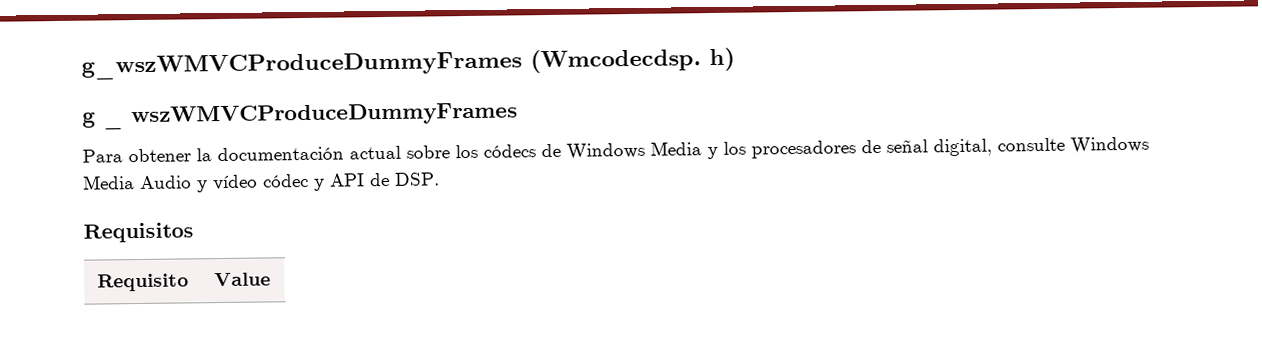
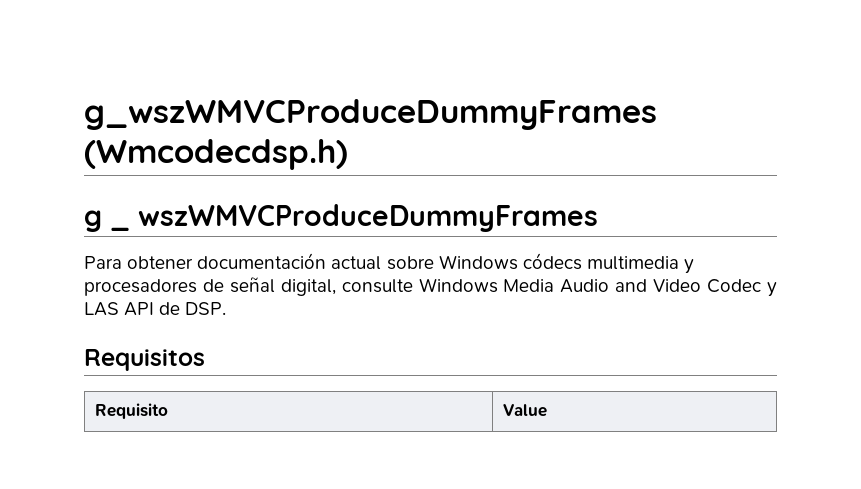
[530,47,735,74] (Wmcodecdsp. h) -> [84,139,348,170] (Wmcodecdsp.h)
[196,148,212,162] la -> (194, 262) none
[455,141,746,160] los códecs de Windows Media y los -> [438,253,695,274] Windows códecs multimedia y
[197,173,325,193] y vídeo códec y -> [615,279,777,297] [84,302,119,316] and Video Codec y LAS

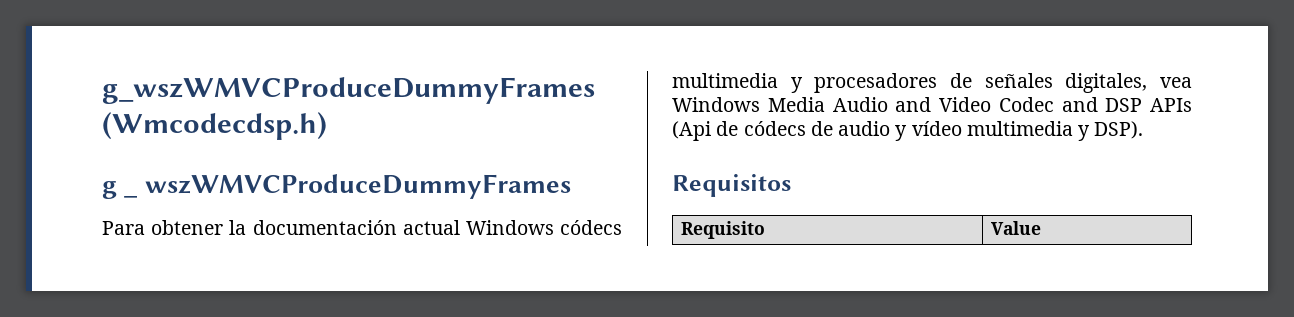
(194, 262) none -> [229,220,247,235] la
[386,256,434,270] sobre -> (460, 227) none
[229,277,413,296] señal digital, consulte -> [984,73,1192,93] señales digitales, vea
[766,282,777,297] [84,302,227,316] y LAS API de DSP. -> [1061,97,1192,112] [672,121,1144,141] and DSP APIs (Api de códecs de audio y vídeo multimedia y DSP).

